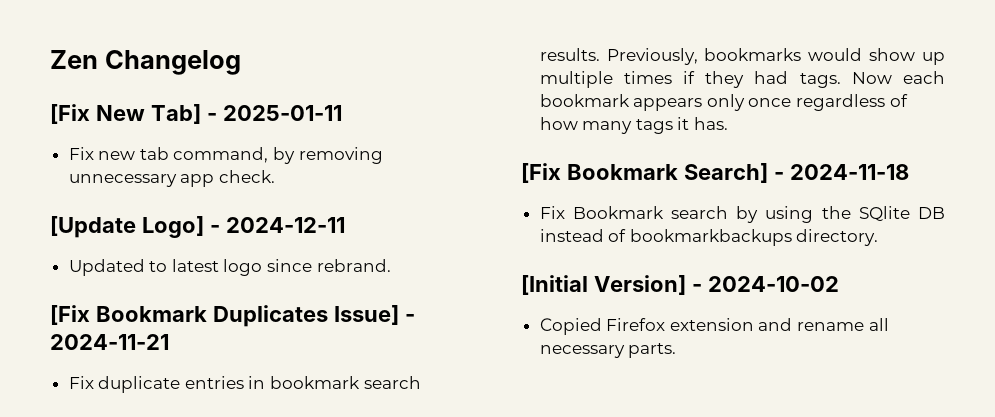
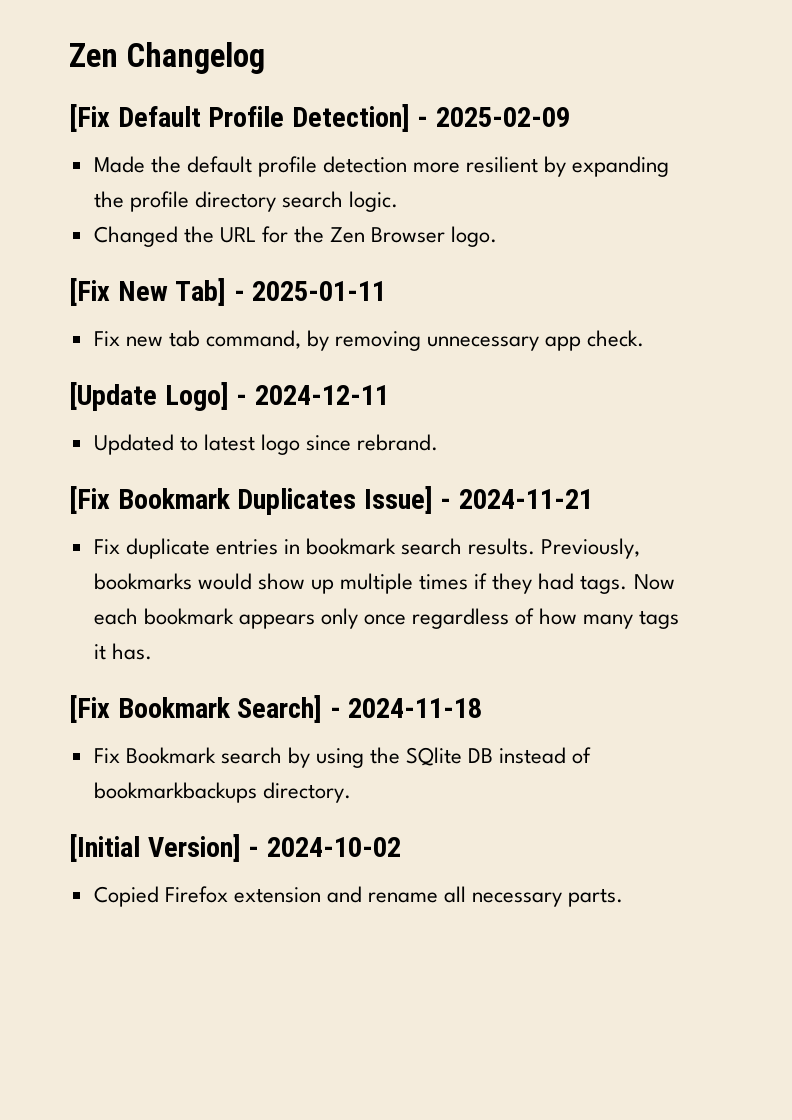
(241, 62) none -> [69,104,570,132] [93,156,670,177] [93,191,399,212] [93,226,498,247] // [Fix Default Profile Detection] - 2025-02-09 // Made the default profile detection more resilient by expanding the profile directory search logic. // Changed the URL for the Zen Browser logo.

